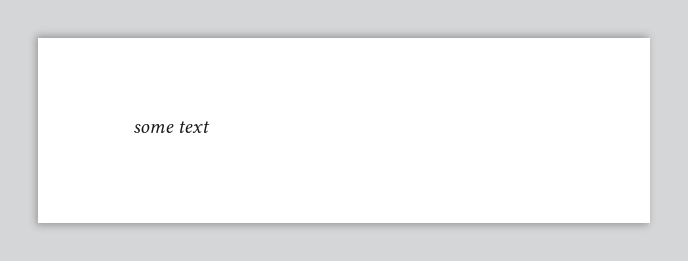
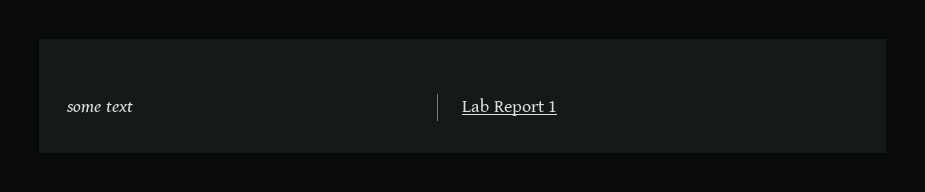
(211, 127) none -> [462,98,558,116] // Lab Report 1

